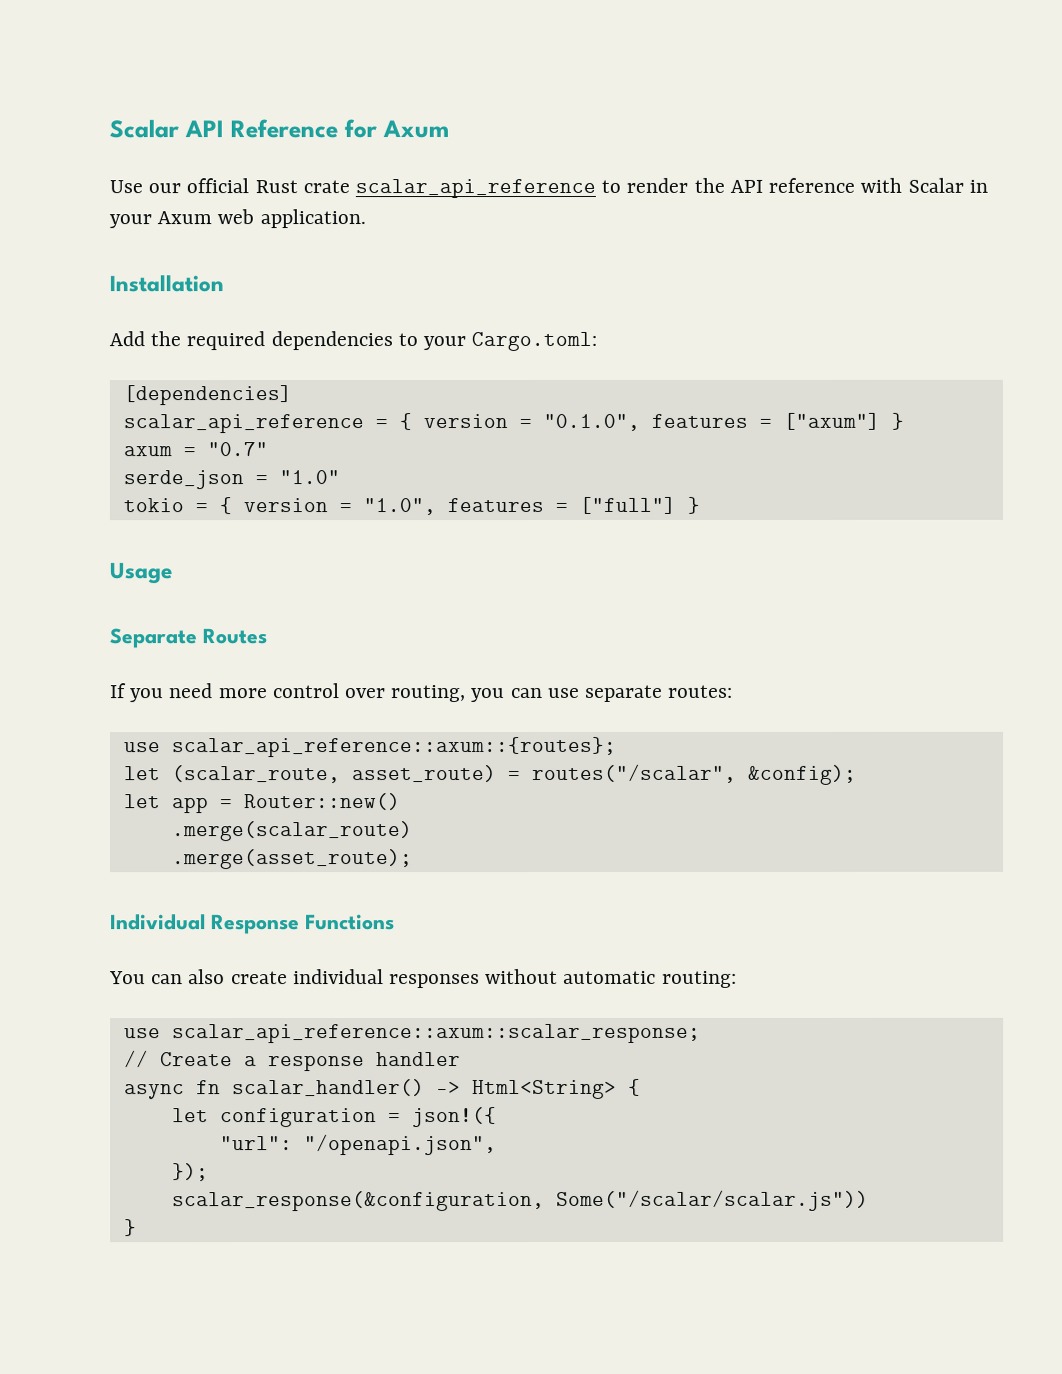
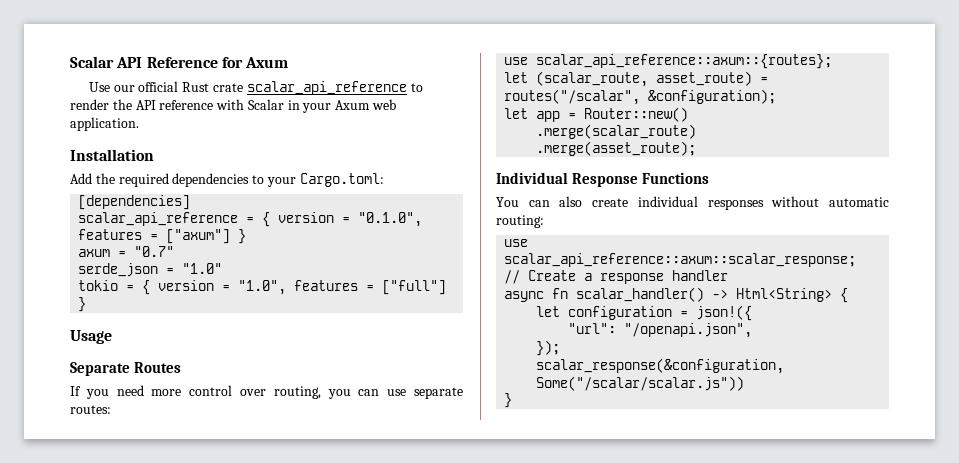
[747,764,857,785] &config); -> [648,89,777,104] &configuration);

